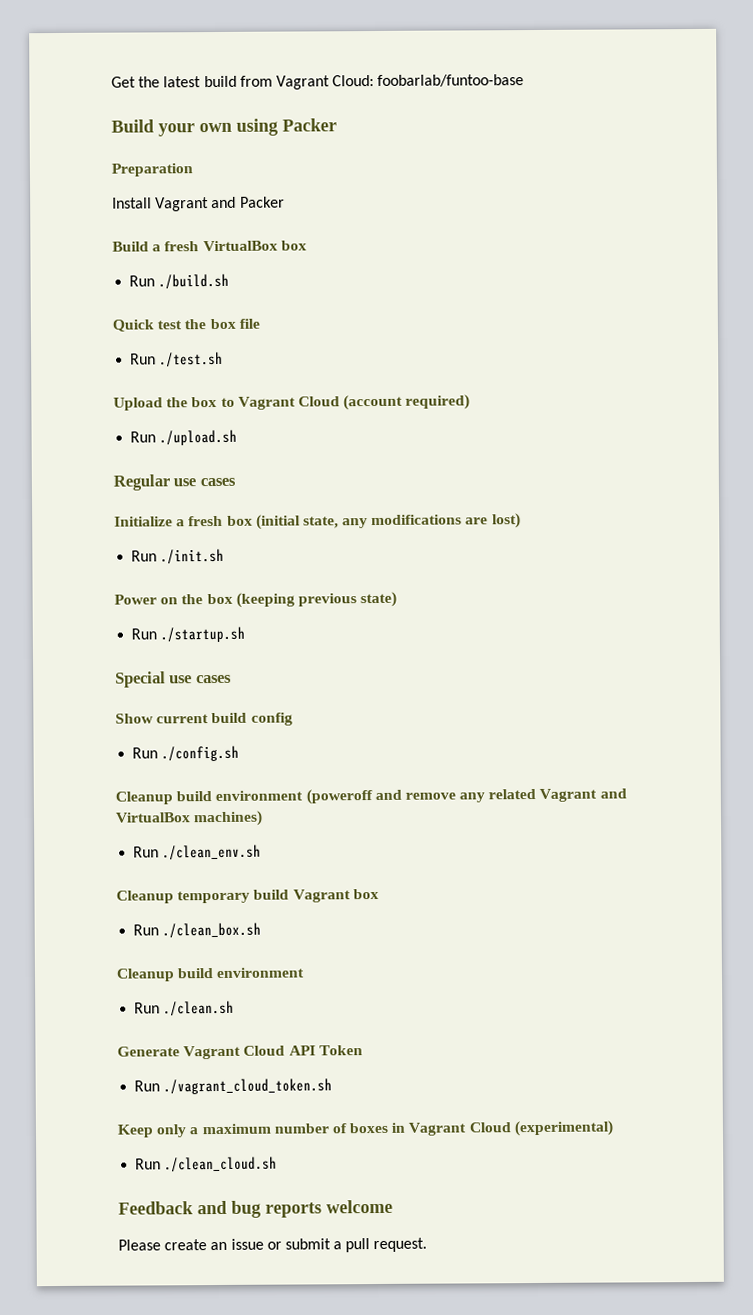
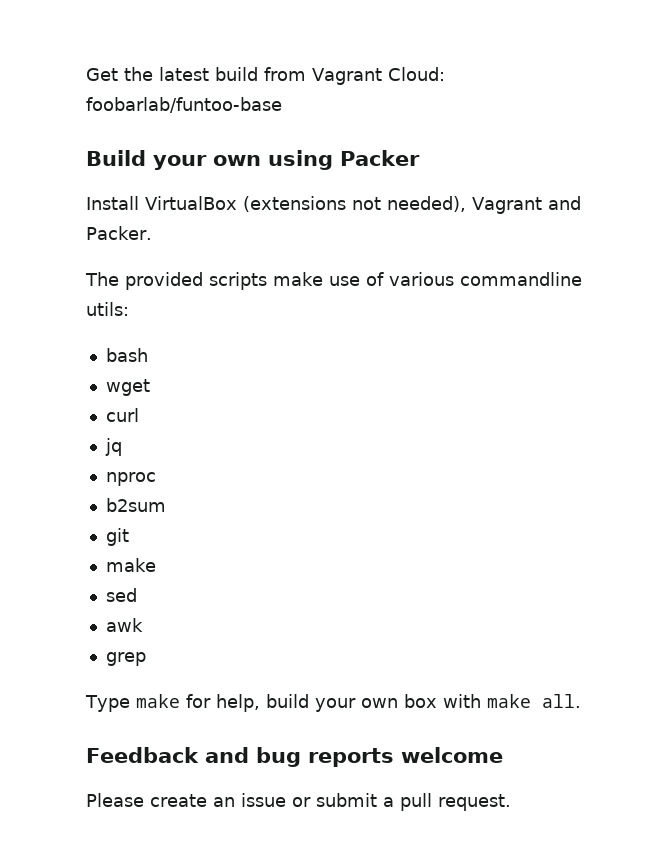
[111,163,193,177] // Preparation -> (420, 158) none
[155,196,285,212] [112,240,307,252] [129,273,230,290] [112,318,260,332] [130,351,224,368] [113,394,471,411] [130,429,238,446] [113,474,236,491] [114,513,521,530] [131,548,225,565] [114,591,398,608] [131,626,246,643] [115,671,232,688] [115,712,293,726] [132,745,240,762] [115,788,627,805] [115,810,264,827] [133,844,262,861] [116,888,379,904] [133,922,262,939] [116,967,306,982] [134,1000,235,1017] [117,1045,363,1060] [134,1078,333,1095] [117,1120,614,1138] [135,1156,278,1173] Vagrant and Packer // Build a fresh VirtualBox box // Run ./build.sh // Quick test the box file // Run ./test.sh // Upload the box to Vagrant Cloud (account required) // Run ./upload.sh // Regular use cases // Initialize a fresh box (initial state, any modifications are lost) // Run ./init.sh // Power on the box (keeping previous state) // Run ./startup.sh // Special use cases // Show current build config // Run ./config.sh // Cleanup build environment (poweroff and remove any related Vagrant and VirtualBox machines) // Run ./clean_env.sh // Cleanup temporary build Vagrant box // Run ./clean_box.sh // Cleanup build environment // Run ./clean.sh // Generate Vagrant Cloud API Token // Run ./vagrant_cloud_token.sh // Keep only a maximum number of boxes in Vagrant Cloud (experimental) // Run ./clean_cloud.sh -> [145,196,581,214] [86,226,152,240] [85,272,582,290] [86,302,129,316] [105,348,148,362] [105,379,150,396] [105,408,139,422] [104,438,122,456] [105,472,156,486] [105,498,166,512] [105,528,129,546] [105,558,156,572] [105,588,137,602] [105,618,143,632] [105,652,146,666] [85,694,581,712] VirtualBox (extensions not needed), Vagrant and Packer. // The provided scripts make use of various commandline utils: // bash // wget // curl // jq // nproc // b2sum // git // make // sed // awk // grep // Type make for help, build your own box with make all.

